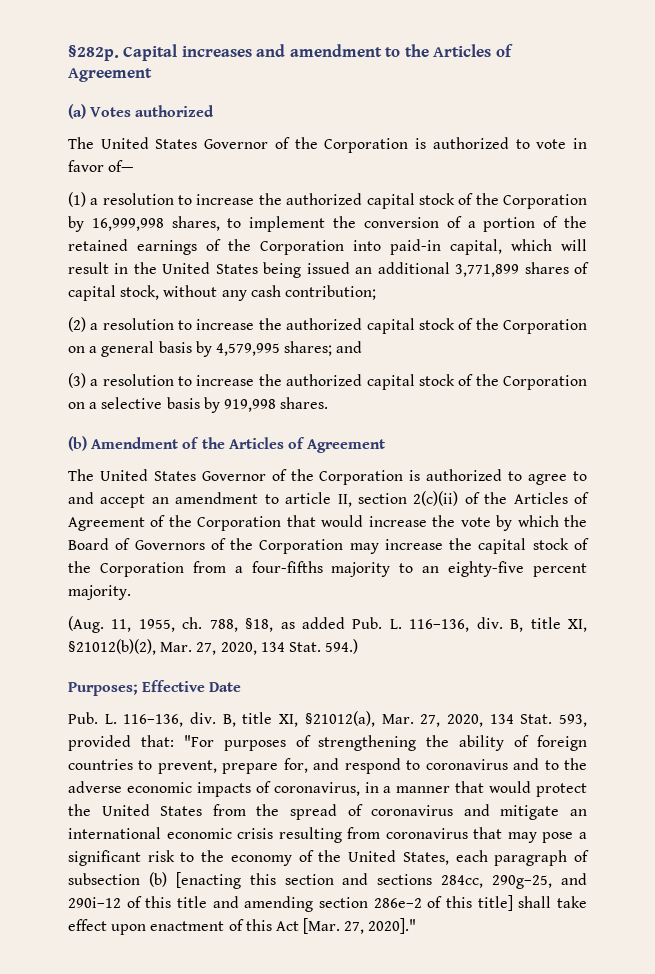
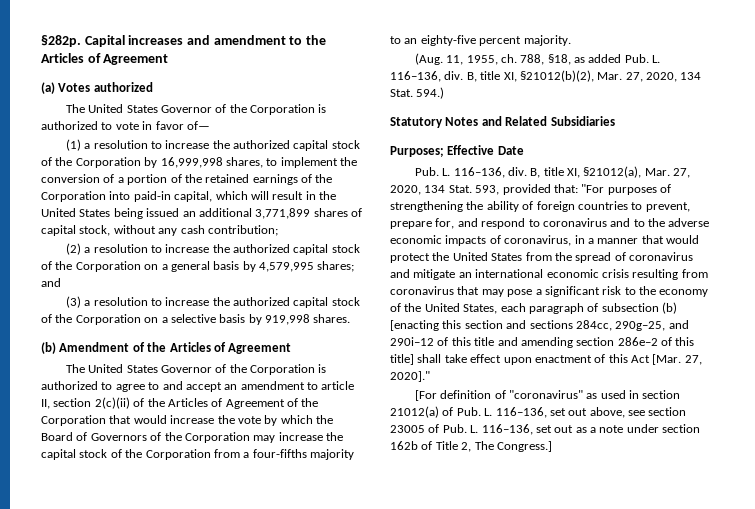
(359, 646) none -> [390,116,615,128] // Statutory Notes and Related Subsidiaries
(417, 926) none -> [414,390,681,401] [390,406,687,418] [390,424,701,435] [390,441,552,452] // [For definition of "coronavirus" as used in section 21012(a) of Pub. L. 116–136, set out above, see section 23005 of Pub. L. 116–136, set out as a note under section 162b of Title 2, The Congress.]

